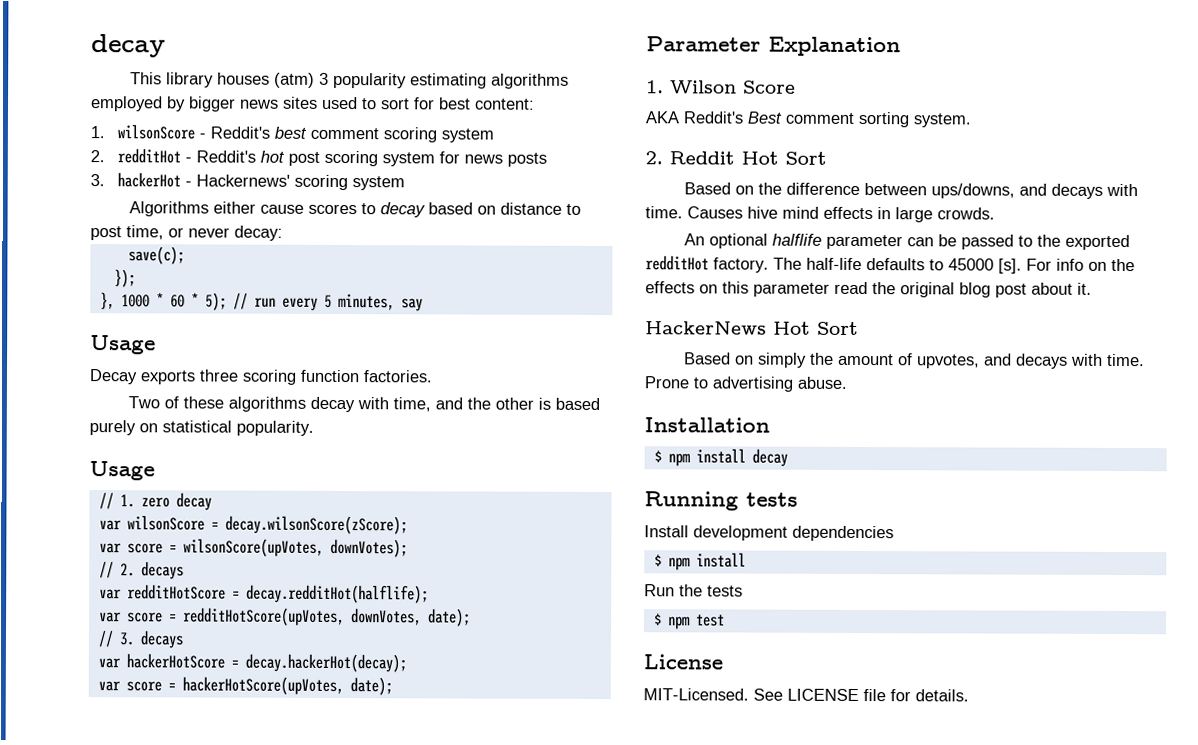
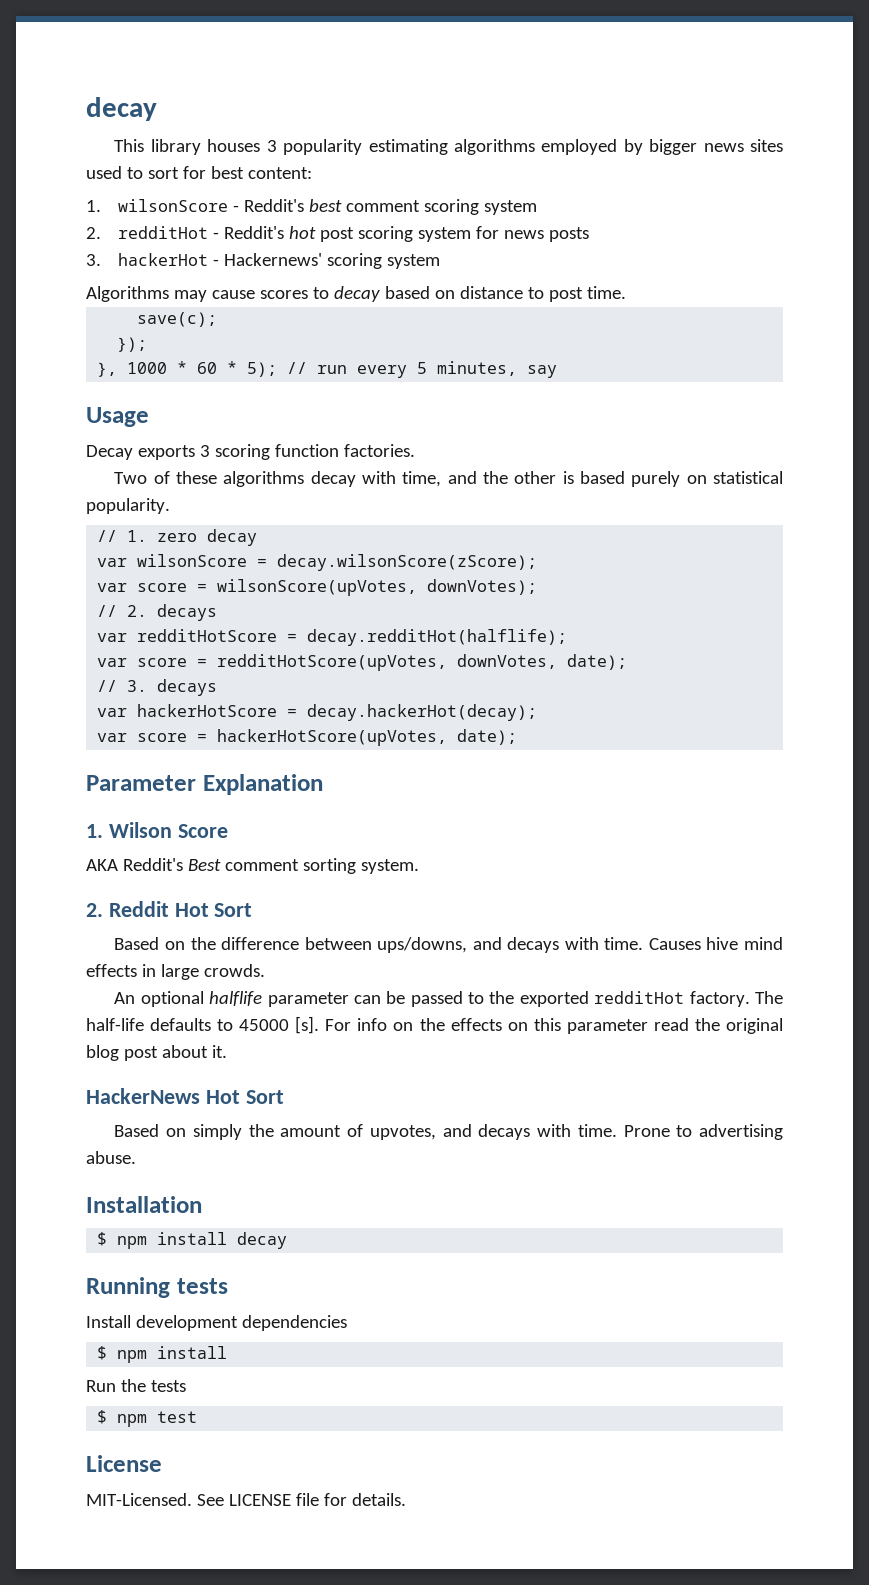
[273,72,315,88] (atm) -> (261, 145) none
[212,201,256,214] either -> [173,290,207,302] may
[126,225,283,241] time, or never decay: -> [586,286,626,299] time.
[199,369,239,382] three -> [199,445,210,457] 3
[89,461,155,481] // Usage -> (170, 506) none

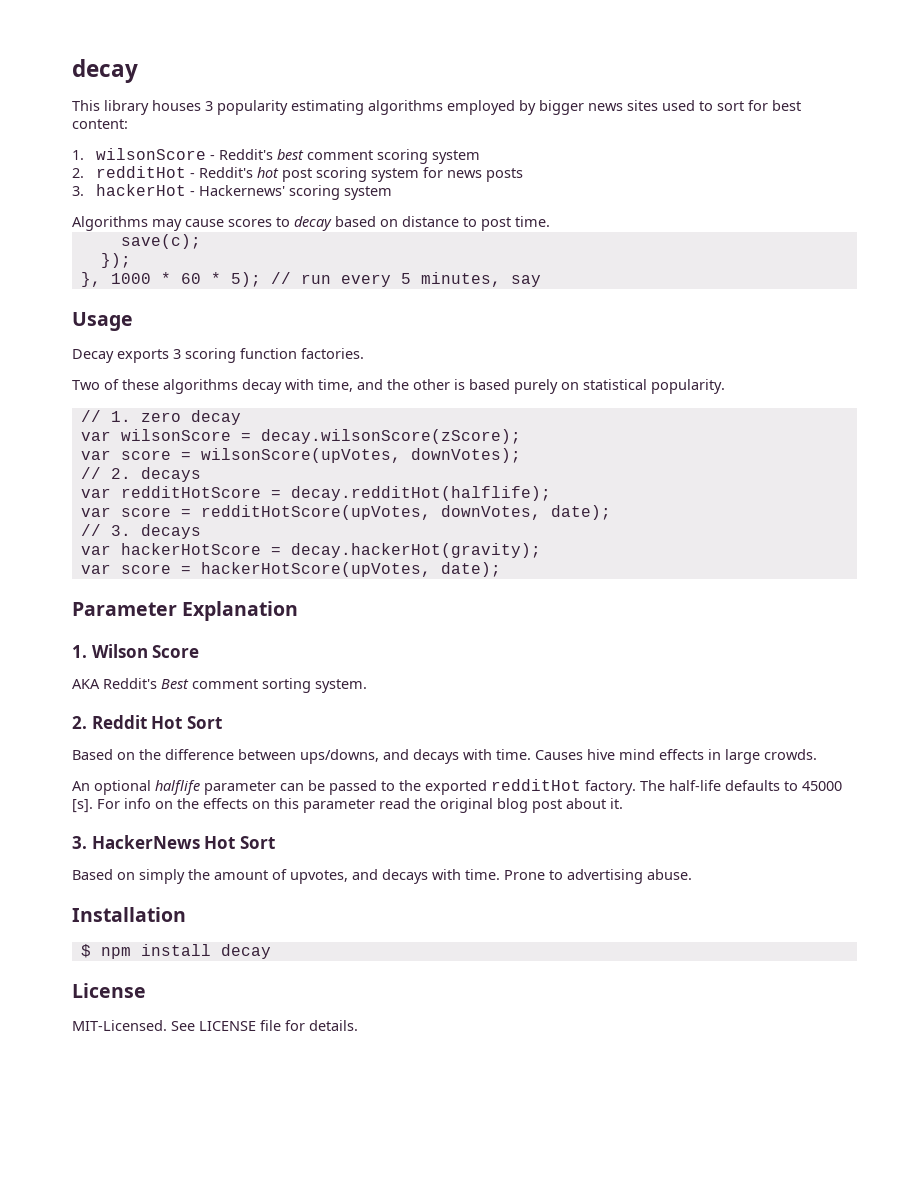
[307,704,538,721] decay.hackerHot(decay); -> [290,543,541,558] decay.hackerHot(gravity);
(227, 1051) none -> [72,836,87,849] 3.
[86,1277,228,1298] [86,1315,347,1331] [97,1346,228,1363] [86,1379,186,1392] [97,1410,198,1427] // Running tests // Install development dependencies // $ npm install // Run the tests // $ npm test -> (271, 951) none

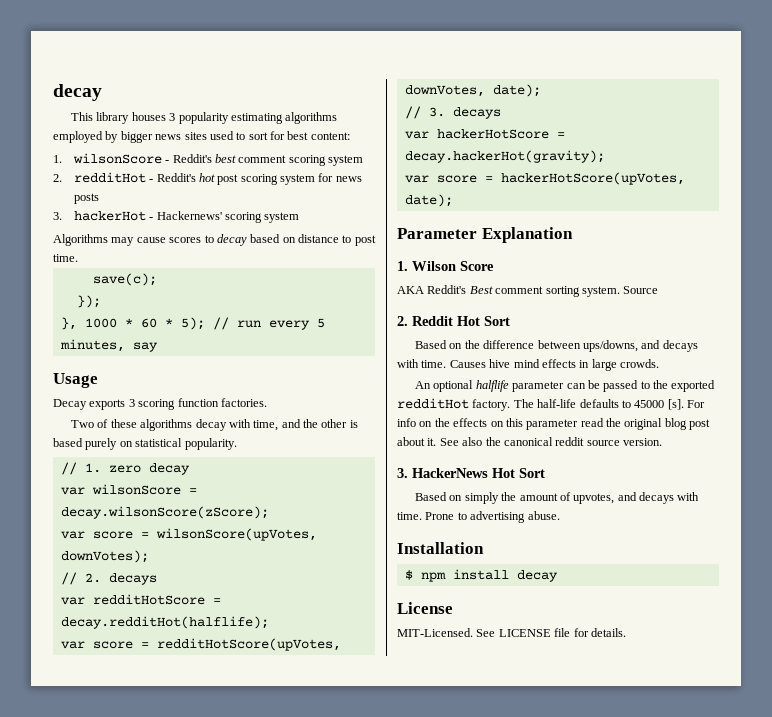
(367, 686) none -> [623,286,659,294] Source
(623, 803) none -> [439,437,662,446] See also the canonical reddit source version.

